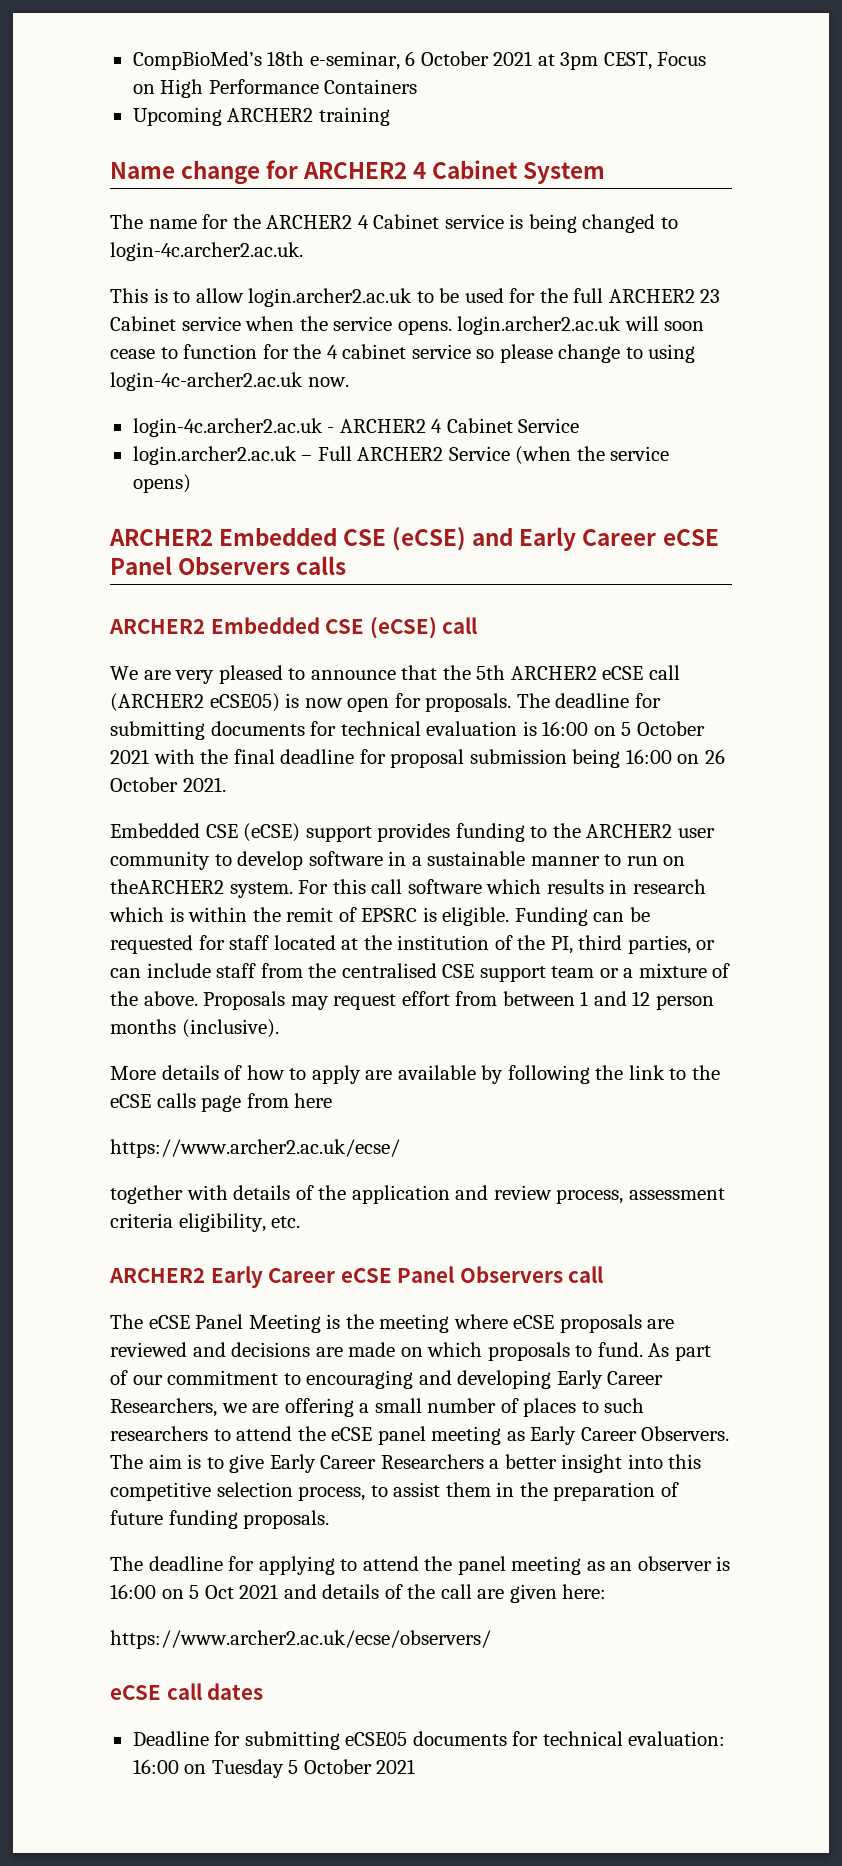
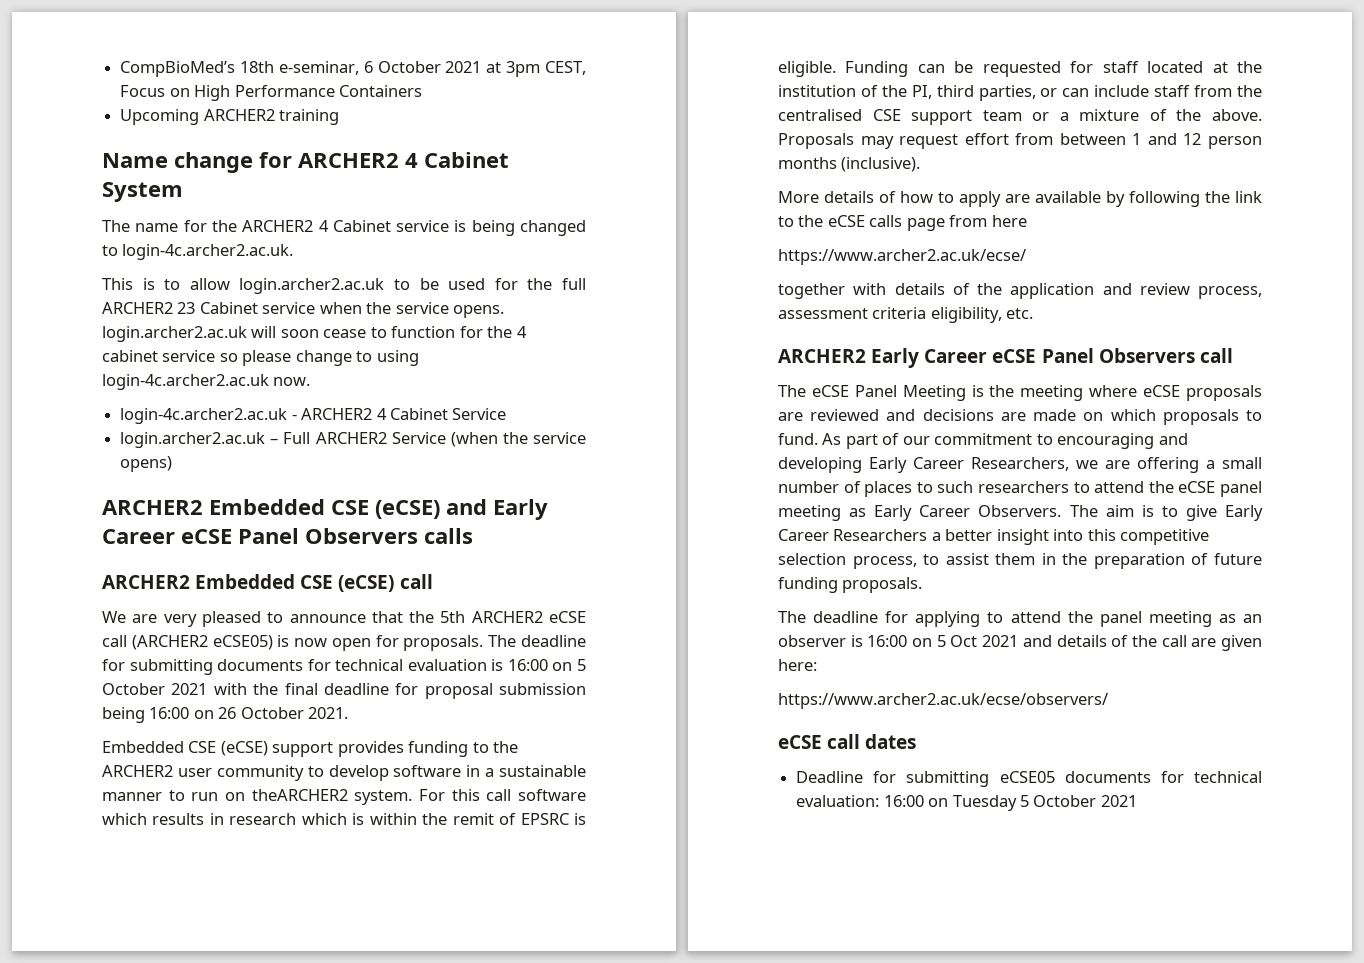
[110,372,303,391] login-4c-archer2.ac.uk -> [102,374,269,390] login-4c.archer2.ac.uk

